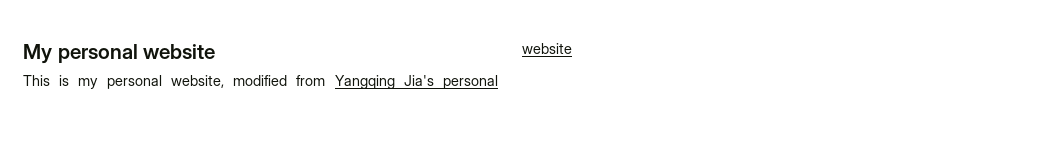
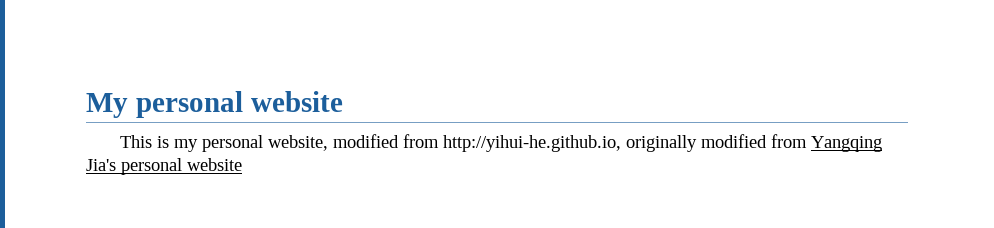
(326, 80) none -> [442,134,807,152] http://yihui-he.github.io, originally modified from

